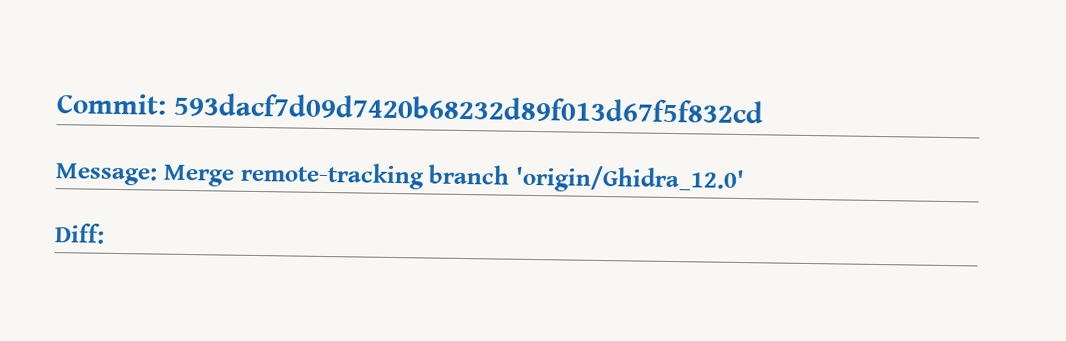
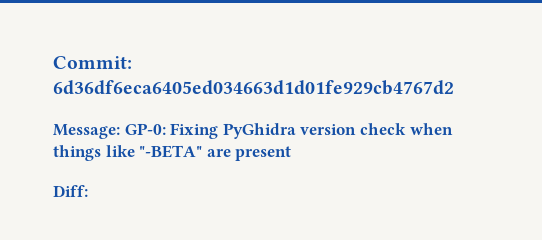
[173,92,764,125] 593dacf7d09d7420b68232d89f013d67f5f832cd -> [53,80,454,95] 6d36df6eca6405ed034663d1d01fe929cb4767d2
[162,161,745,195] Merge remote-tracking branch 'origin/Ghidra_12.0' -> [124,123,453,139] [53,145,292,161] GP-0: Fixing PyGhidra version check when things like "-BETA" are present

